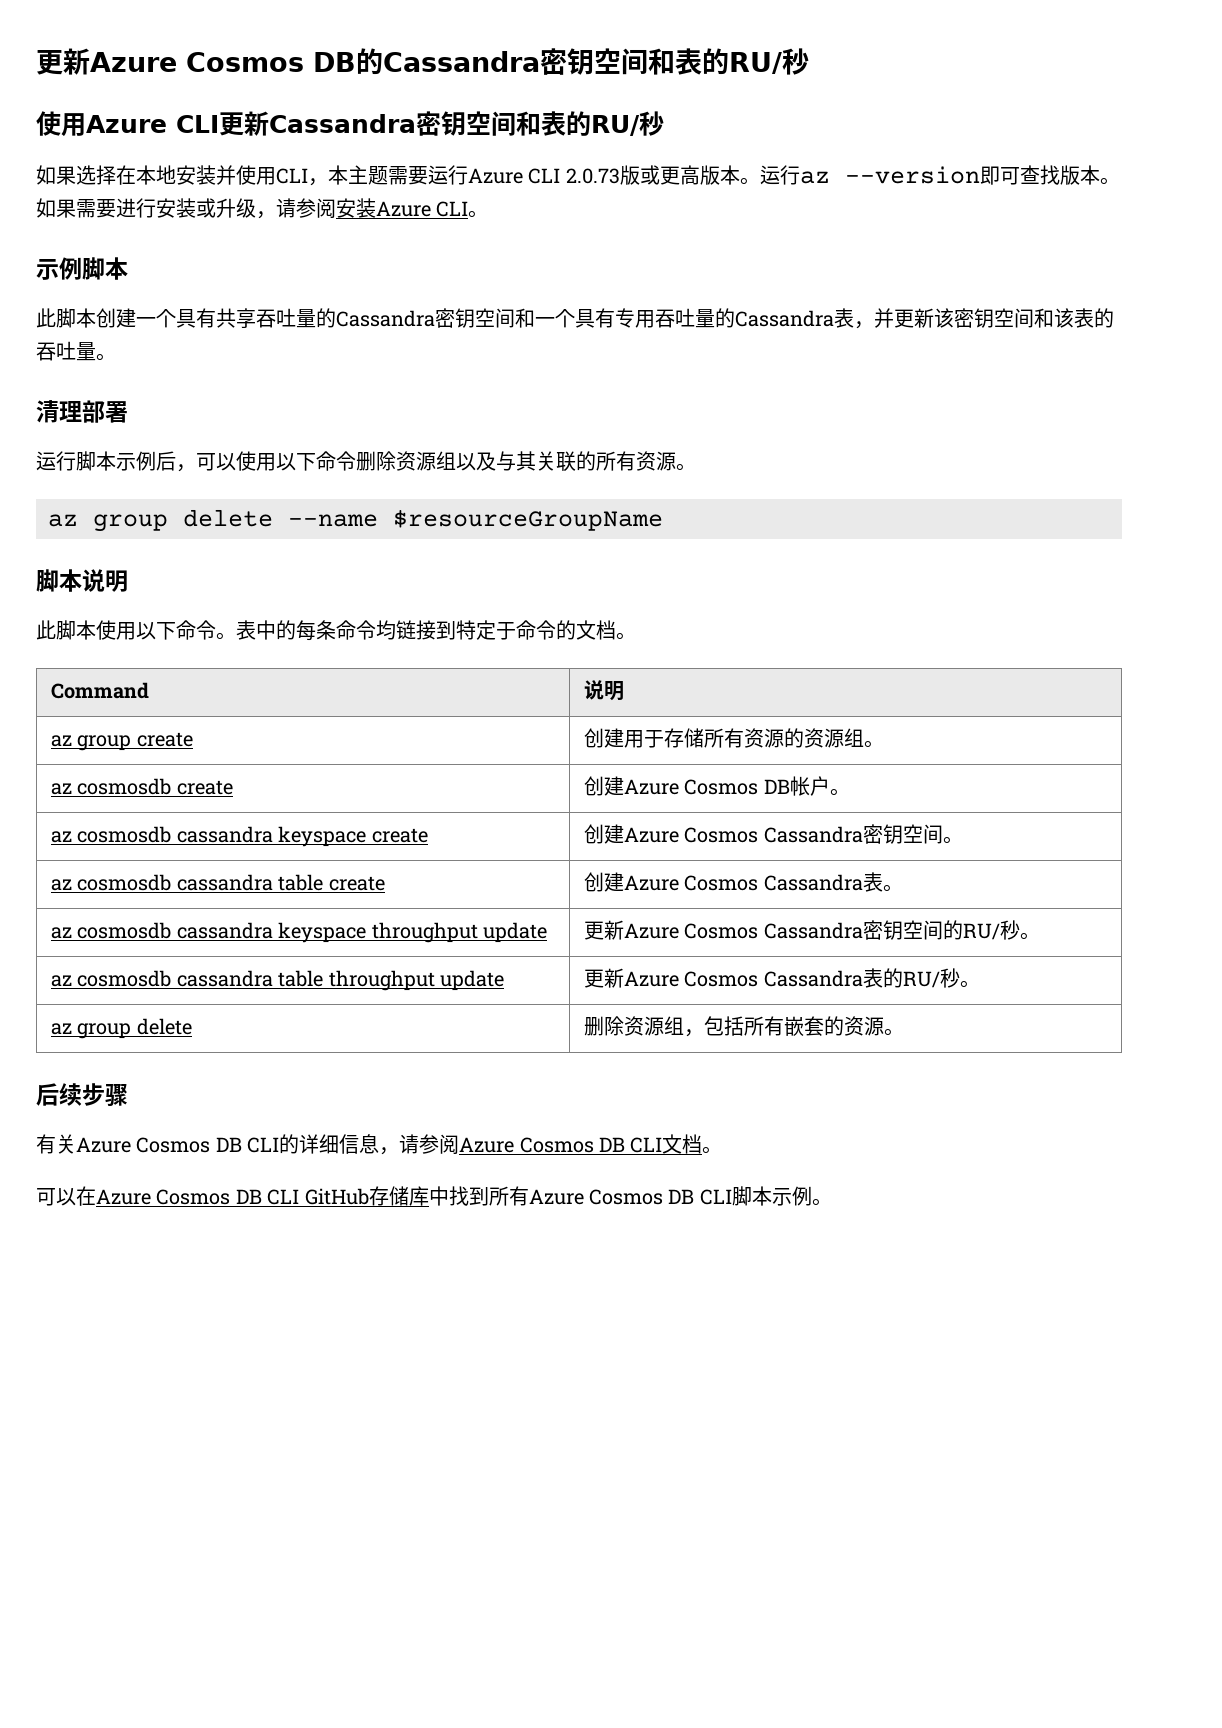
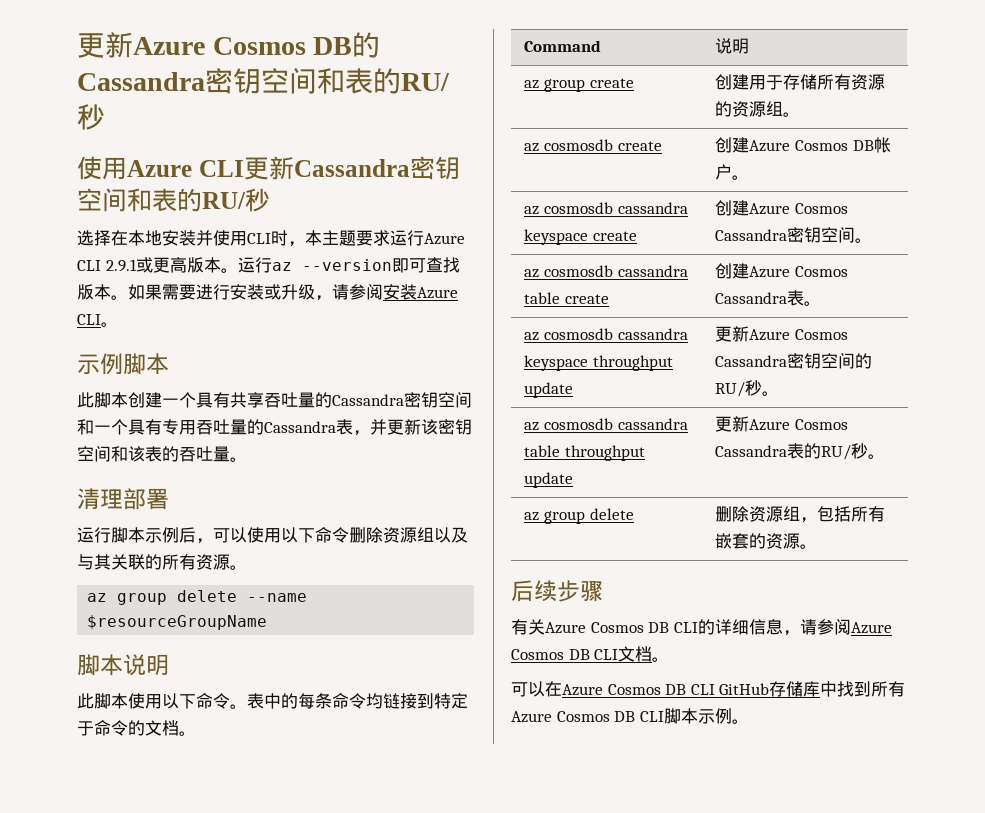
[36,165,76,185] 如果 -> (270, 200) none
(308, 176) none -> [271,230,288,246] 时
[388,166,428,185] 需要 -> [356,230,390,246] 要求
[565,165,640,185] 2.0.73版 -> [105,259,137,272] 2.9.1

